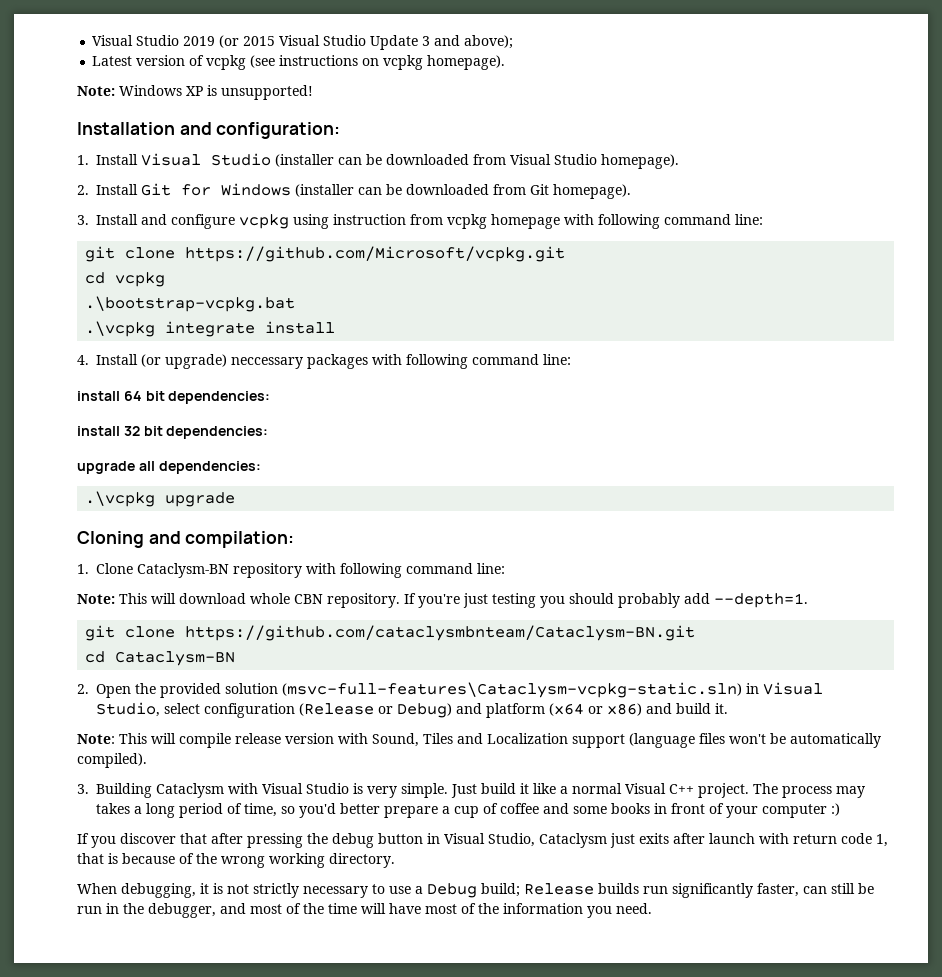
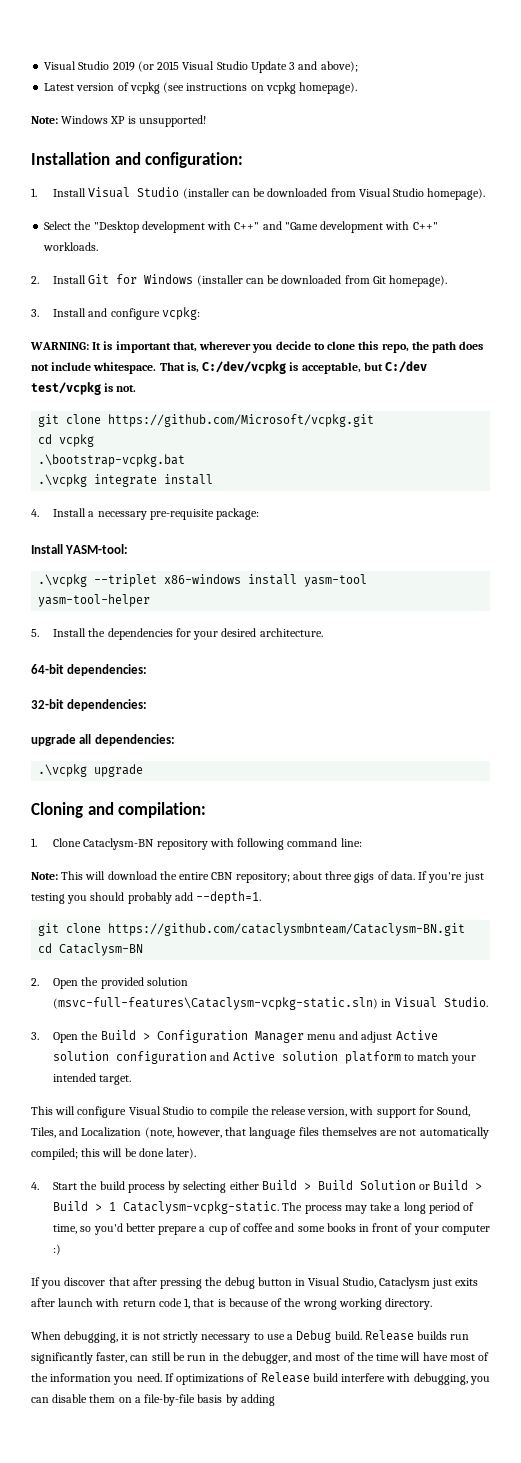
(679, 161) none -> [44,221,438,233] [43,242,99,251] // Select the "Desktop development with C++" and "Game development with C++" workloads.
[239,214,763,229] vcpkg using instruction from vcpkg homepage with following command line: -> [161,307,200,320] [30,341,484,353] [31,361,428,374] [31,382,137,395] vcpkg: // WARNING: It is important that, wherever you decide to clone this repo, the path does not include whitespace. That is, C:/dev/vcpkg is acceptable, but C:/dev test/vcpkg is not.
[141,354,571,369] [77,391,271,404] [77,426,163,436] (or upgrade) neccessary packages with following command line: // install 64 bit dependencies: // install 32 bit -> [88,508,260,520] [31,544,129,554] [38,574,368,587] [38,594,151,607] [31,628,323,640] [31,664,148,676] [31,699,64,709] a necessary pre-requisite package: // Install YASM-tool: // .\vcpkg --triplet x86-windows install yasm-tool yasm-tool-helper // 5. Install the dependencies for your desired architecture. // 64-bit dependencies: // 32-bit
[250,593,400,608] whole CBN repository. -> [159,871,415,883] the entire CBN repository; about three gigs of data.
[96,702,728,718] [77,733,881,748] [77,753,147,768] [77,783,749,798] Studio, select configuration (Release or Debug) and platform (x64 or x86) and build it. // Note: This will compile release version with Sound, Tiles and Localization support (language files won't be automatically compiled). // 3. Building Cataclysm with Visual Studio is very simple. Just build it like a normal Visual C++ project. -> [443,997,488,1007] [31,1030,438,1043] [53,1051,477,1064] [53,1073,132,1085] [31,1106,471,1118] [31,1127,489,1139] [31,1148,197,1160] [31,1180,483,1193] [53,1201,280,1214] Studio. // 3. Open the Build > Configuration Manager menu and adjust Active solution configuration and Active solution platform to match your intended target. // This will configure Visual Studio to compile the release version, with support for Sound, Tiles, and Localization (note, however, that language files themselves are not automatically compiled; this will be done later). // 4. Start the build process by selecting either Build > Build Solution or Build > Build > 1 Cataclysm-vcpkg-static.
[96,803,130,814] takes -> [370,1202,393,1211] take
[481,883,520,897] build; -> [334,1331,362,1340] build.
(652, 908) none -> [164,1372,490,1385] [31,1394,275,1406] If optimizations of Release build interfere with debugging, you can disable them on a file-by-file basis by adding

